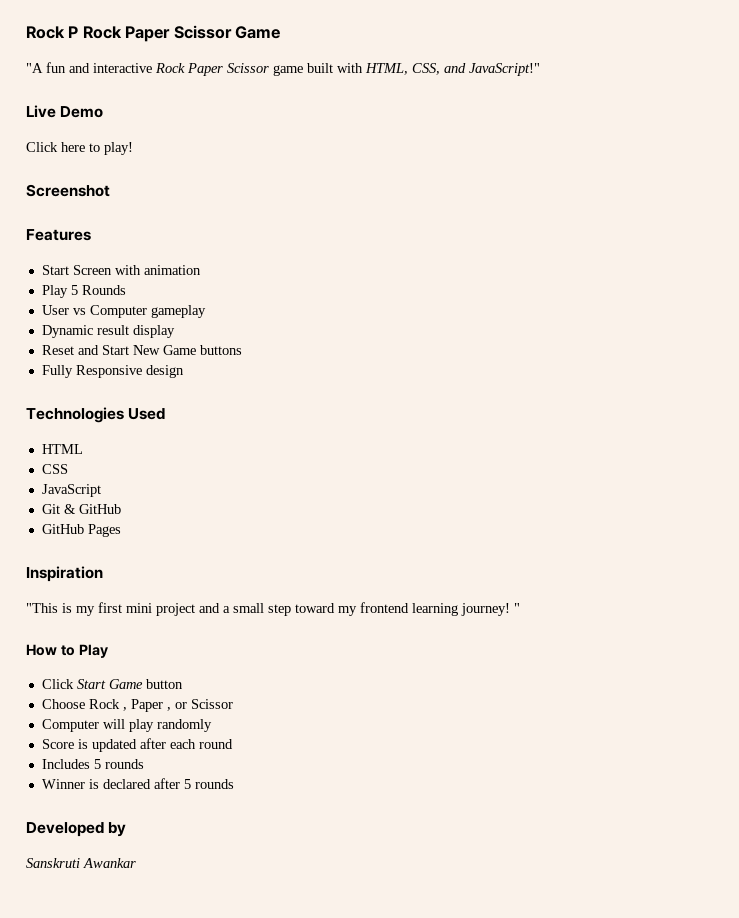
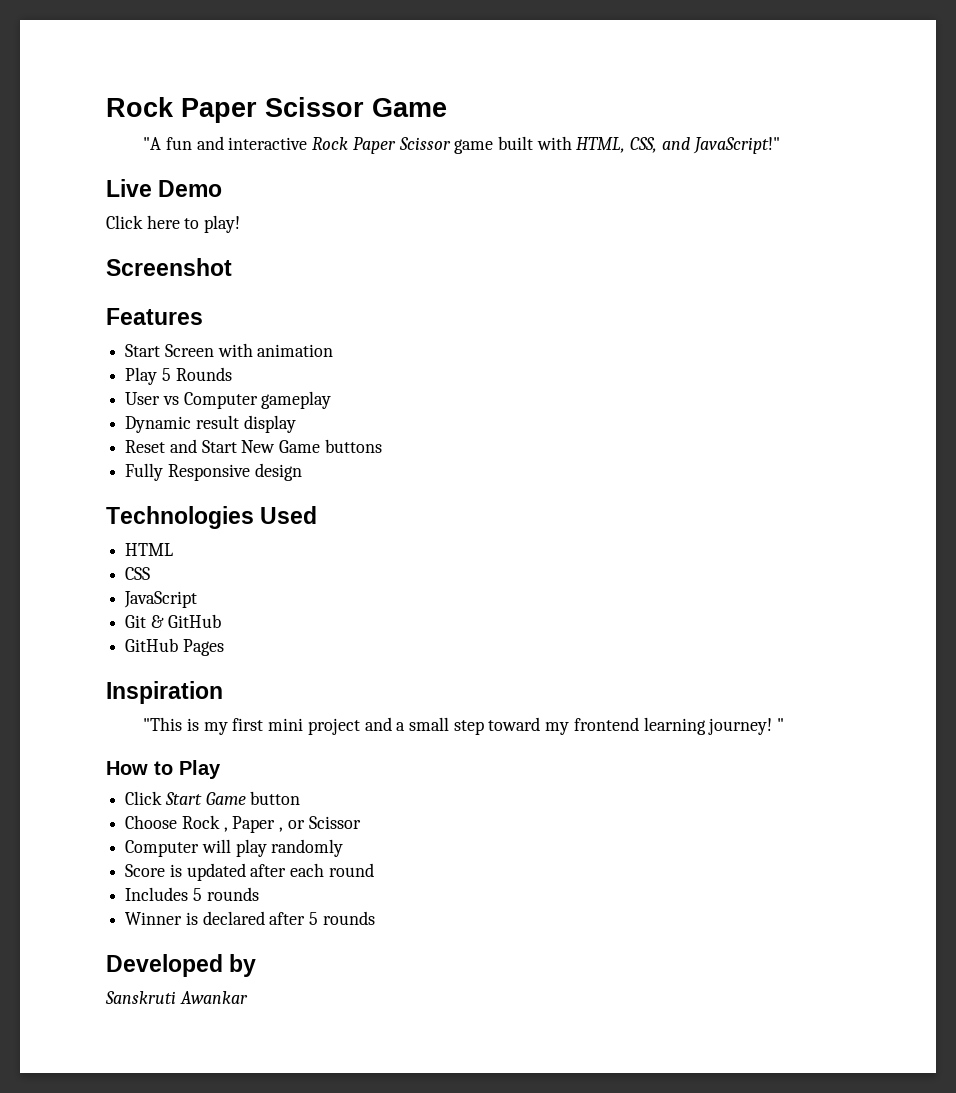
[26,26,122,39] Rock P Rock -> [106,97,174,117] Rock

